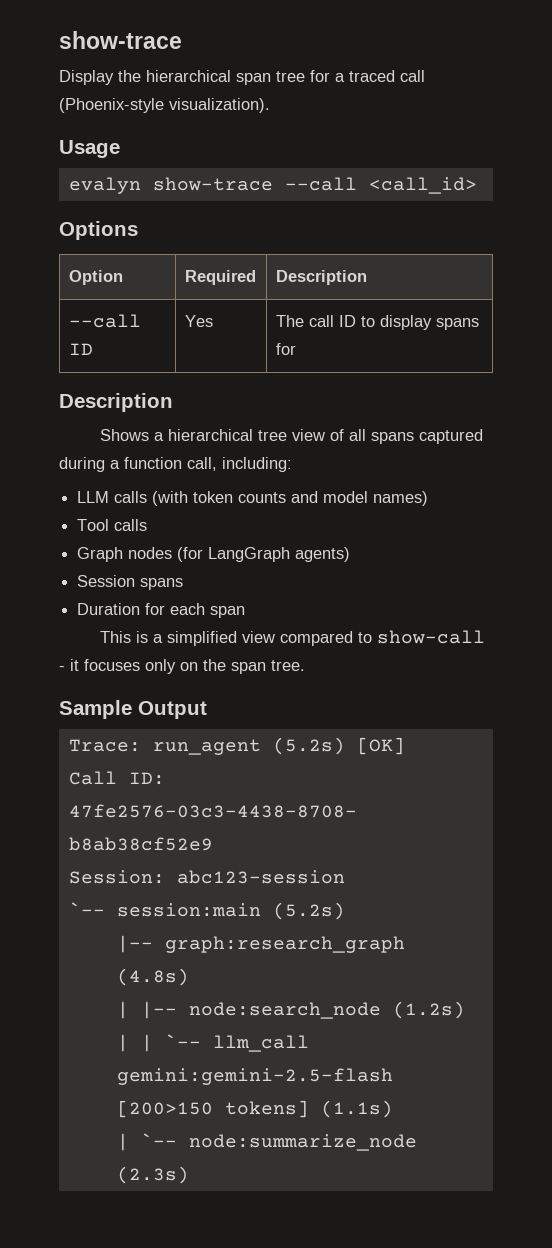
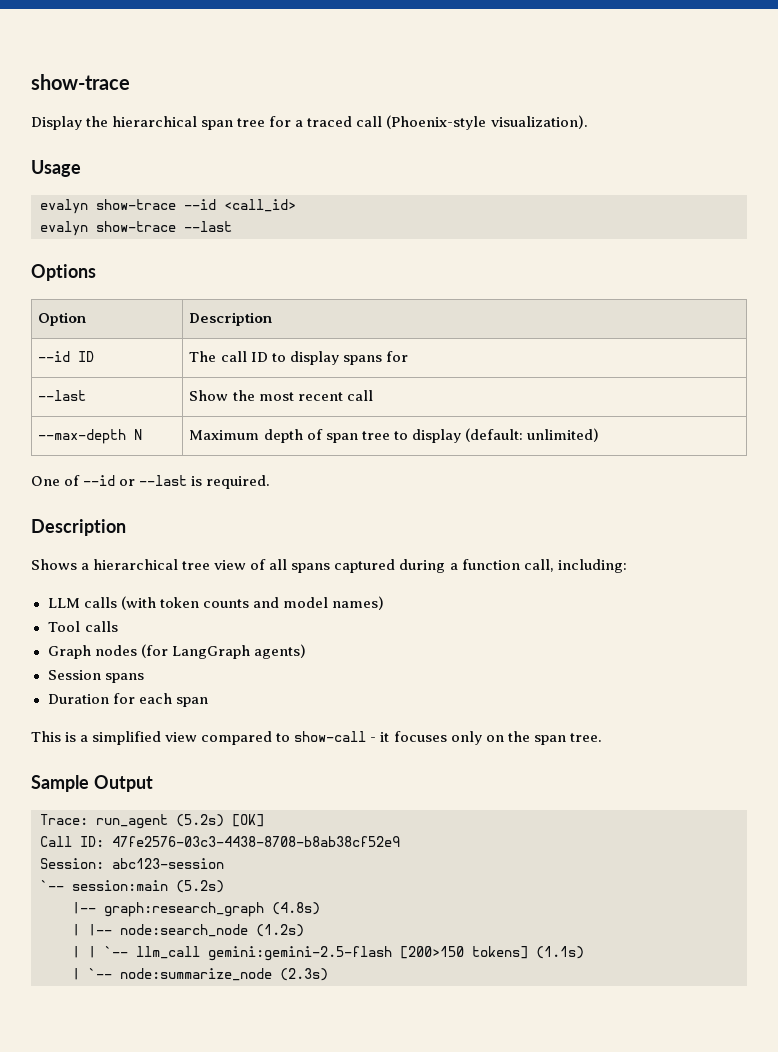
[284,177,357,191] --call -> [184,199,216,210] --id
(477, 185) none -> [40,221,232,236] // evalyn show-trace --last
[184,270,256,285] [275,270,367,285] [68,314,141,328] [68,343,93,355] [184,315,213,327] | Required | Description // --call ID | Yes -> [189,312,273,326] [38,351,95,362] | Description // --id ID
(296, 349) none -> [38,390,87,401] [189,390,373,401] [38,429,143,444] [189,428,599,443] [31,475,271,489] // --last | Show the most recent call // --max-depth N | Maximum depth of span tree to display (default: unlimited) // One of --id or --last is required.

